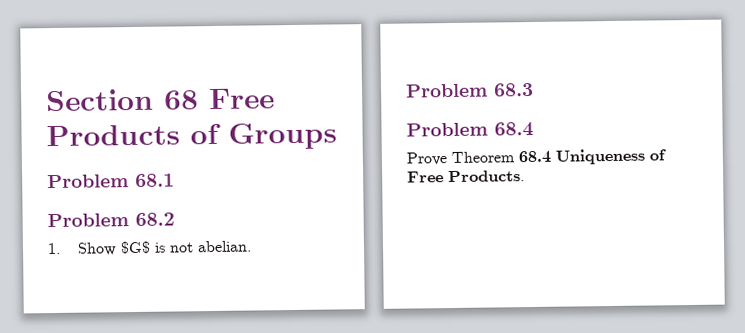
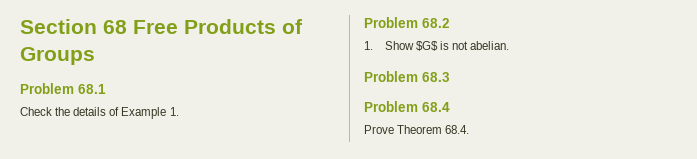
(175, 180) none -> [20,107,179,119] // Check the details of Example 1.
[518,148,666,165] [407,170,525,183] 68.4 Uniqueness of Free Products. -> [445,125,470,134] 68.4.

